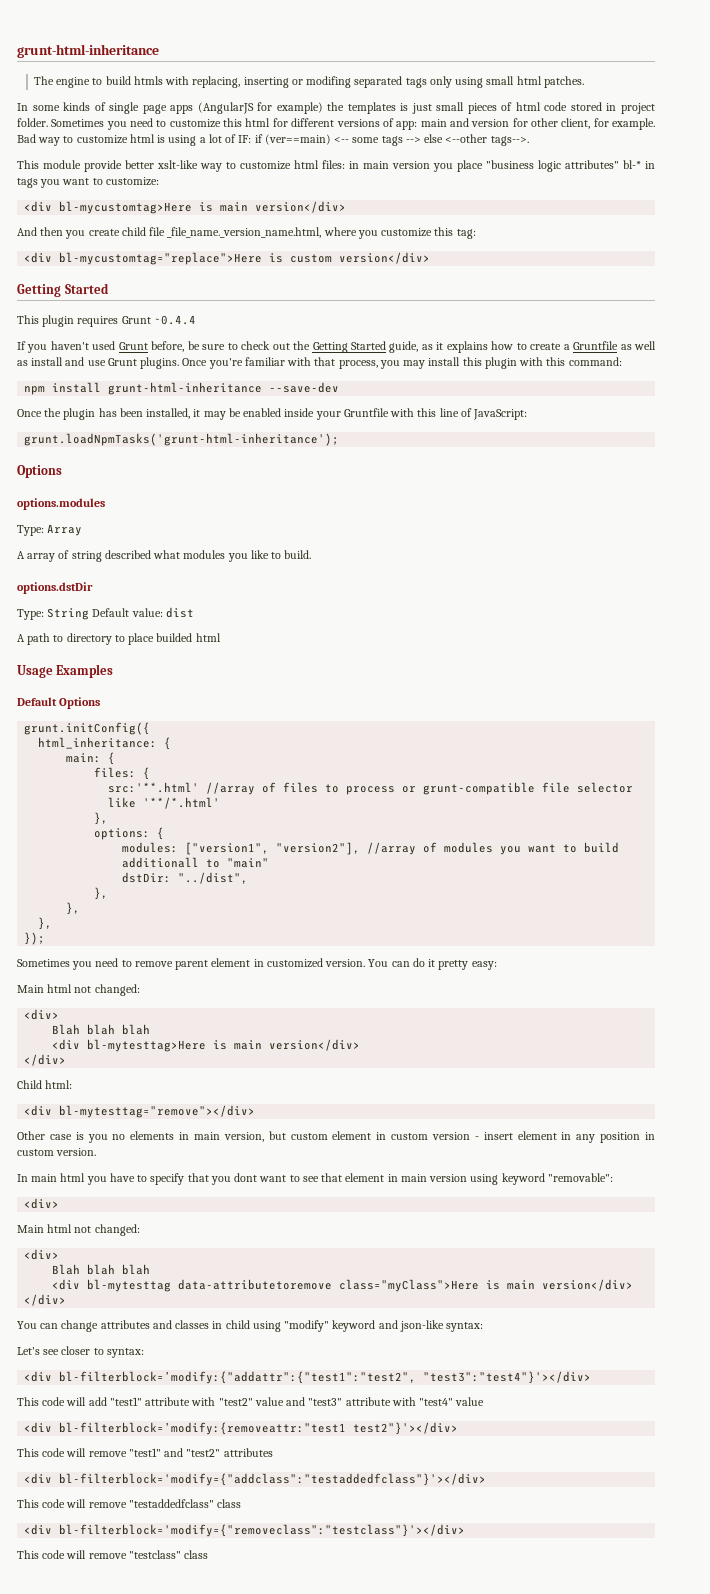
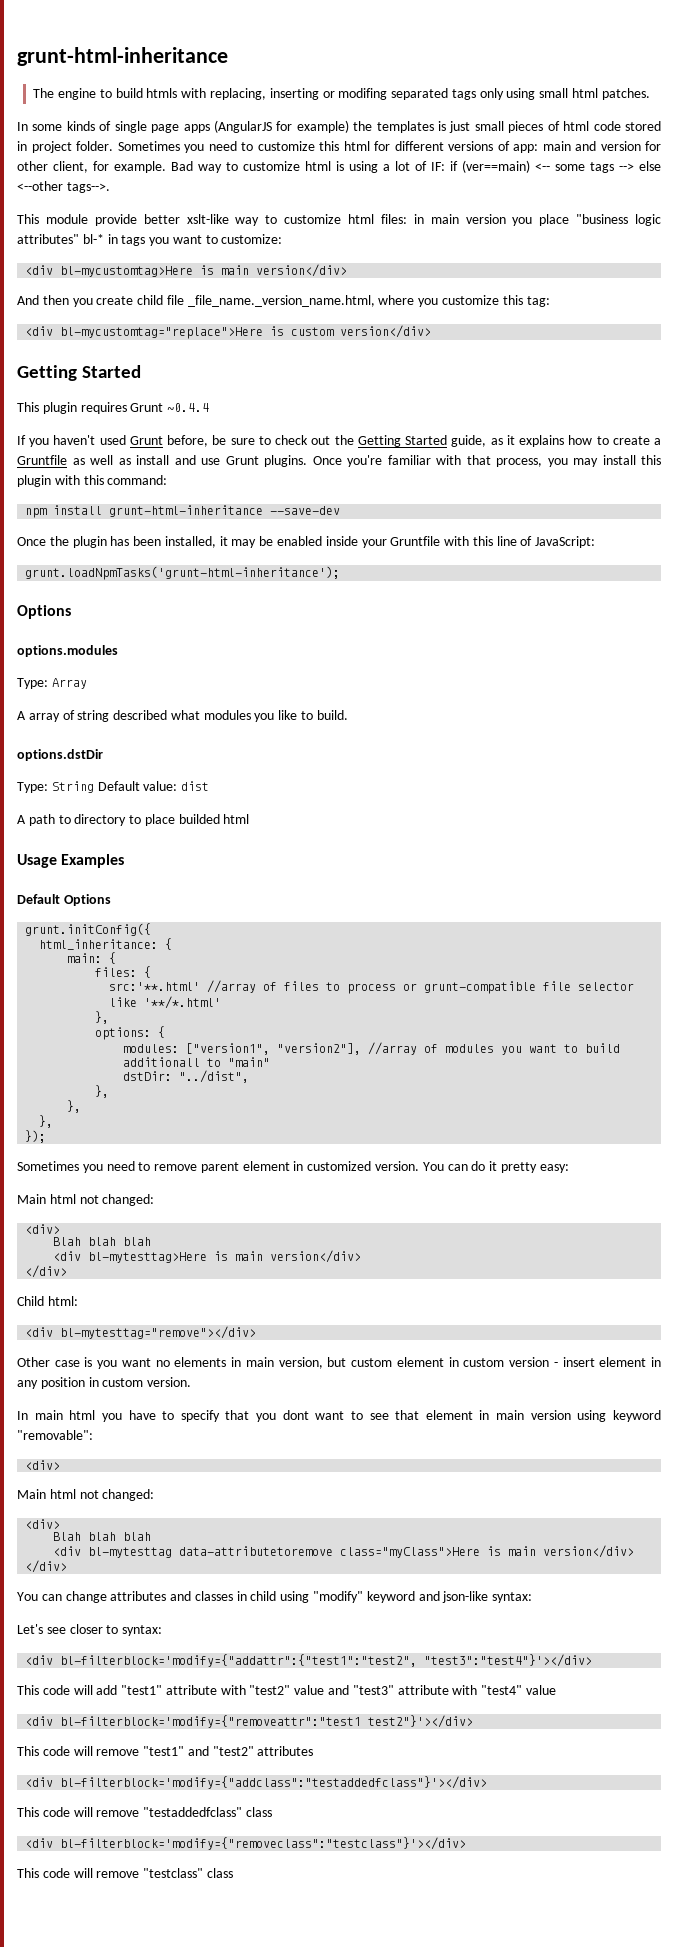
(108, 1138) none -> [121,1358,151,1367] want
[59,1371,417,1384] bl-filterblock=’modify:{"addattr":{"test1":"test2", -> [60,1654,418,1667] bl-filterblock='modify={"addattr":{"test1":"test2",
[59,1422,347,1435] bl-filterblock=’modify:{removeattr:"test1 -> [60,1715,362,1728] bl-filterblock='modify={"removeattr":"test1

